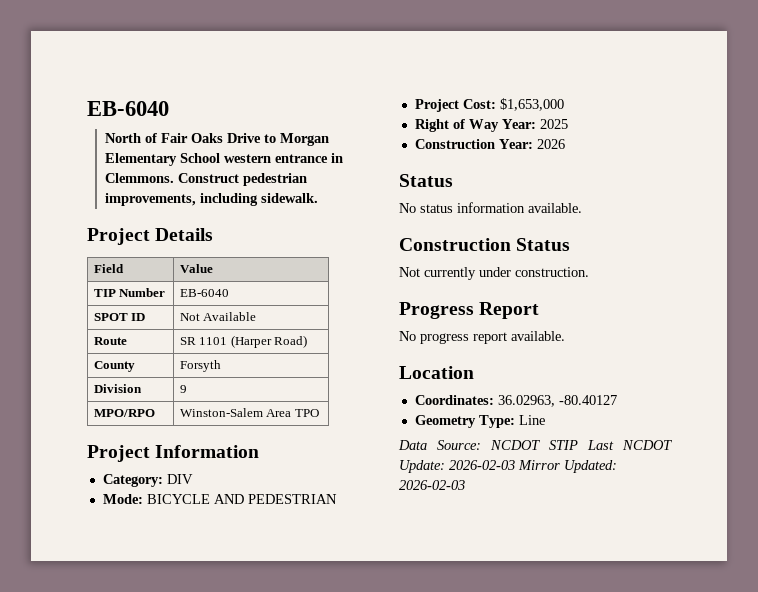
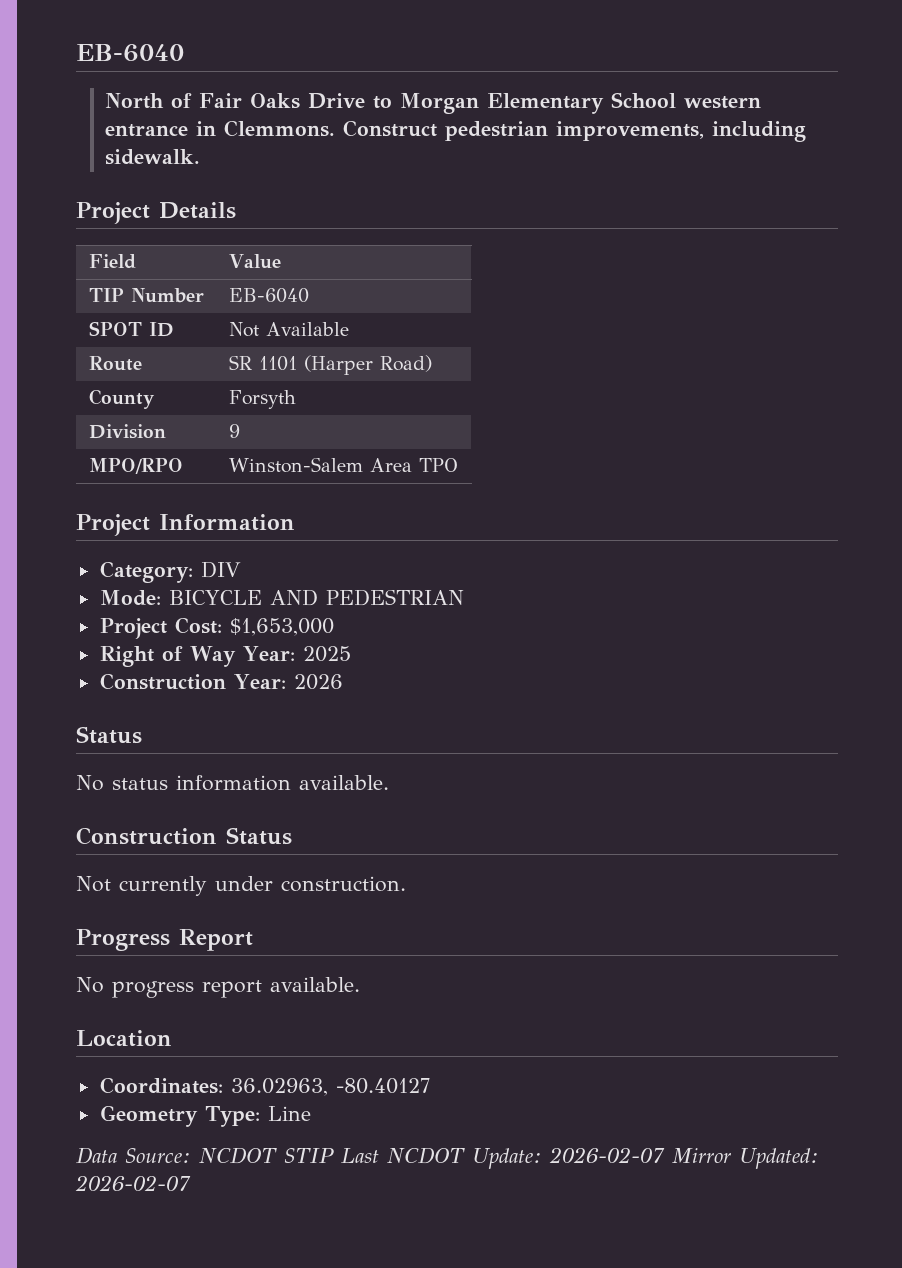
[449,460,515,470] 2026-02-03 -> [548,1147,665,1163] 2026-02-07
[399,480,465,490] 2026-02-03 -> [75,1175,191,1191] 2026-02-07

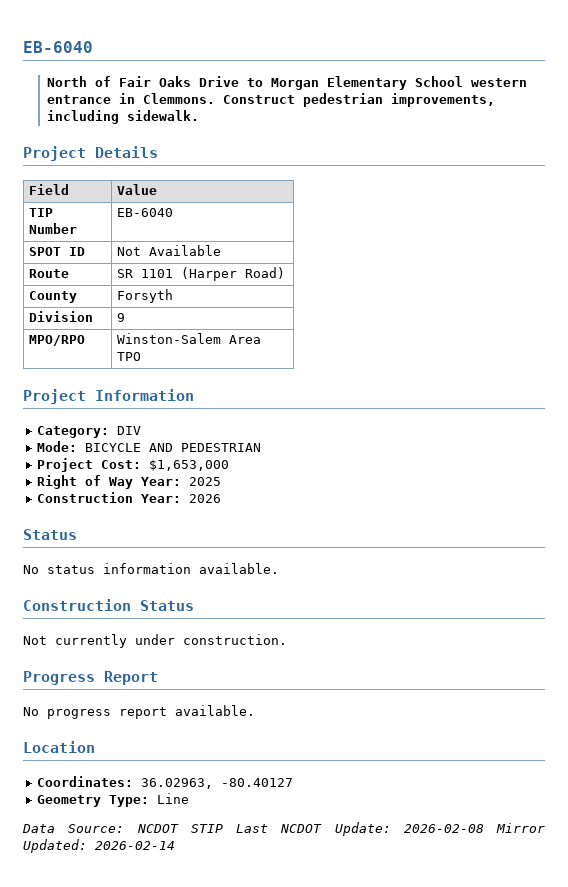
[548,1147,665,1163] 2026-02-07 -> [403,824,484,833] 2026-02-08
[75,1175,191,1191] 2026-02-07 -> [95,841,175,850] 2026-02-14

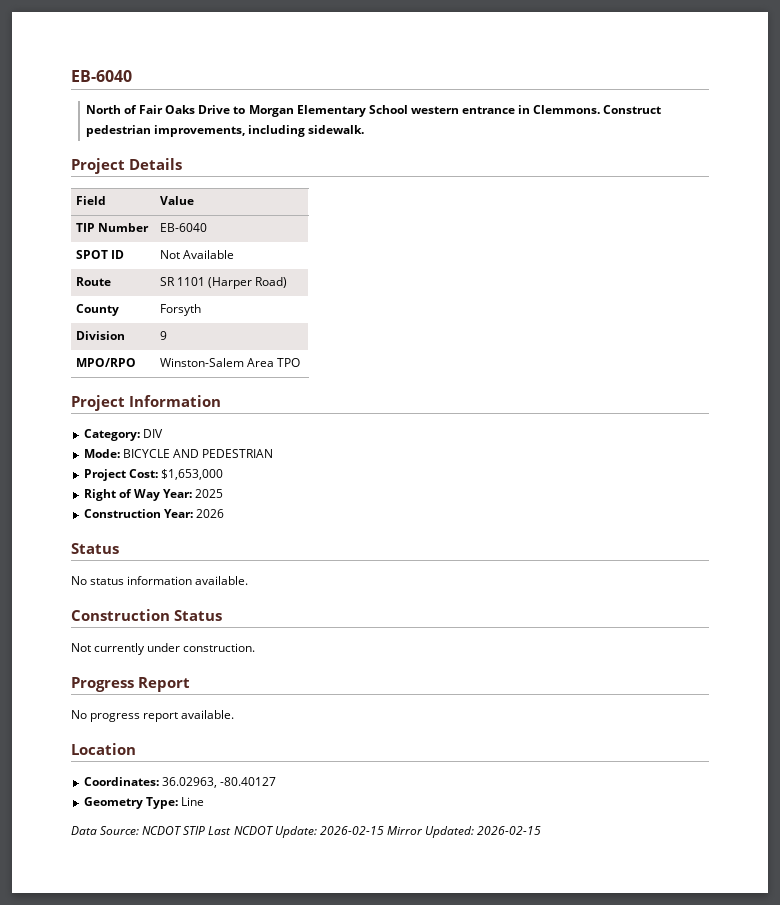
[403,824,484,833] 2026-02-08 -> [319,826,384,835] 2026-02-15
[95,841,175,850] 2026-02-14 -> [477,826,542,835] 2026-02-15

